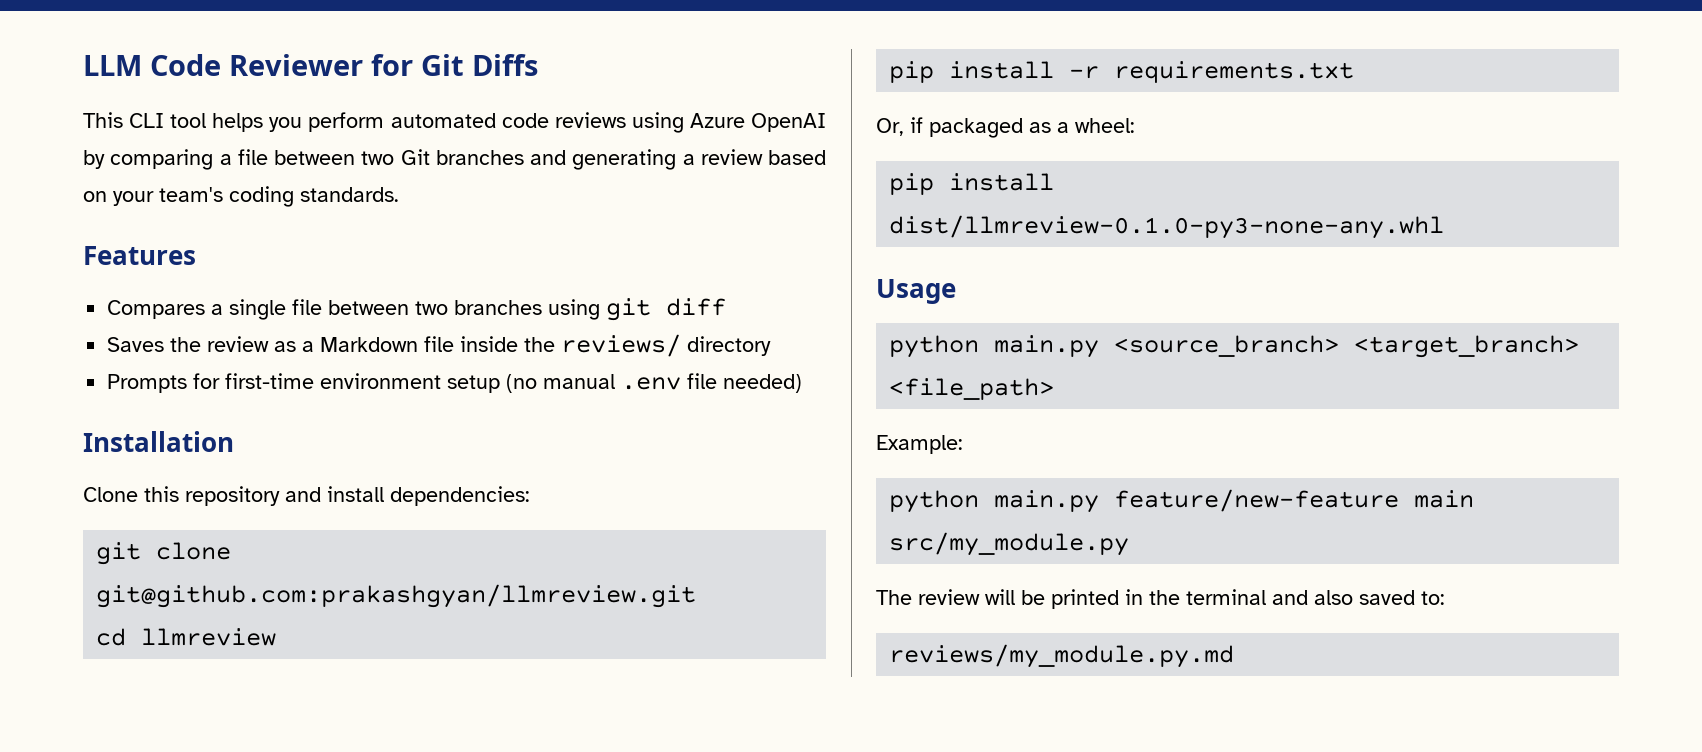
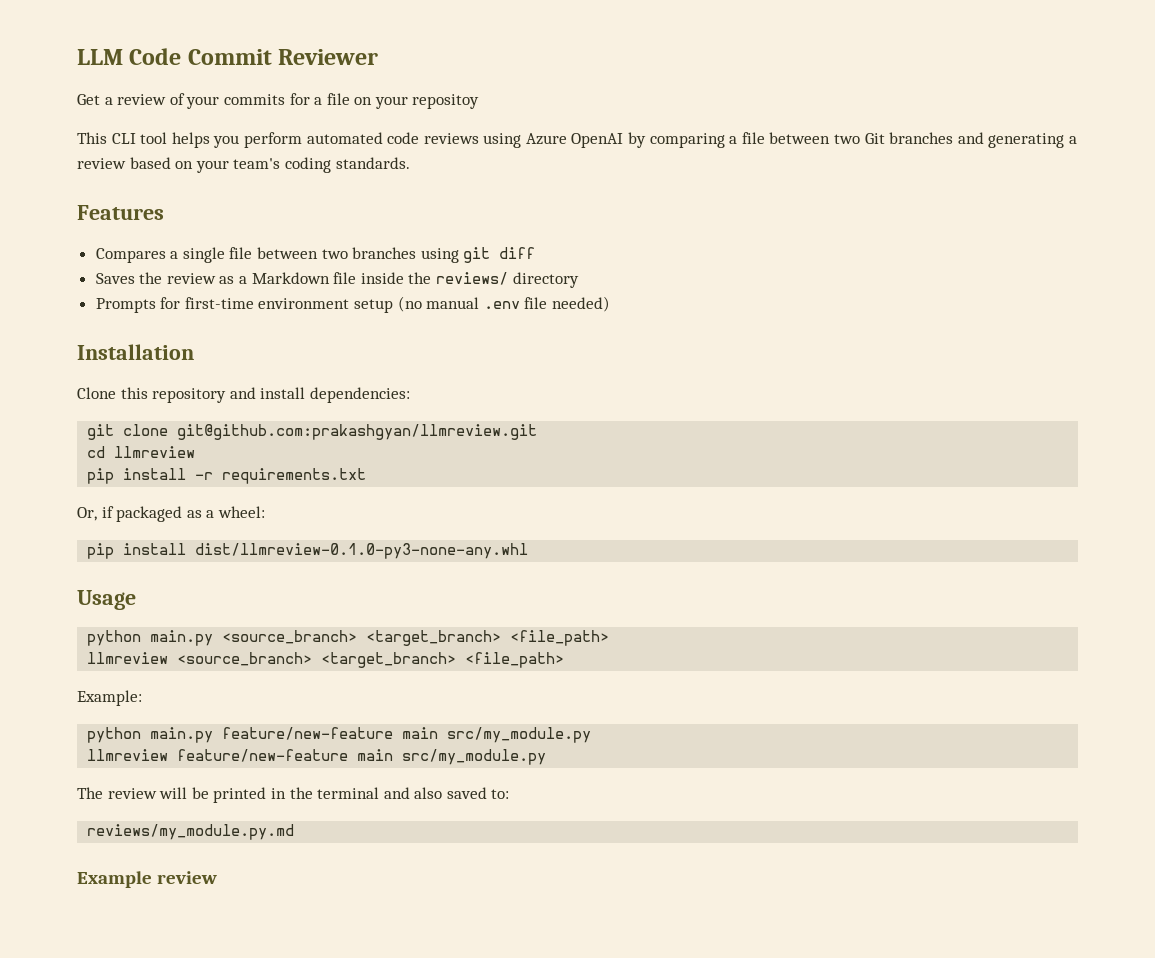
(221, 65) none -> [187,49,272,65] Commit
[371,54,538,76] for Git Diffs -> [77,93,480,109] // Get a review of your commits for a file on your repositoy
(1055, 389) none -> [87,652,565,668] // llmreview <source_branch> <target_branch> <file_path>
(1130, 544) none -> [87,749,547,765] // llmreview feature/new-feature main src/my_module.py
(1235, 656) none -> [77,871,218,888] // Example review

